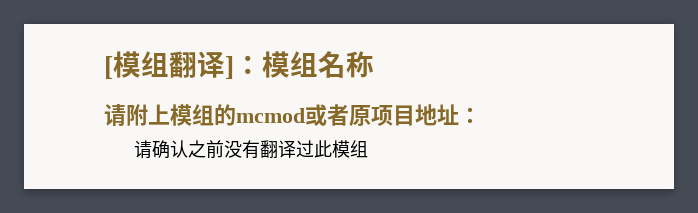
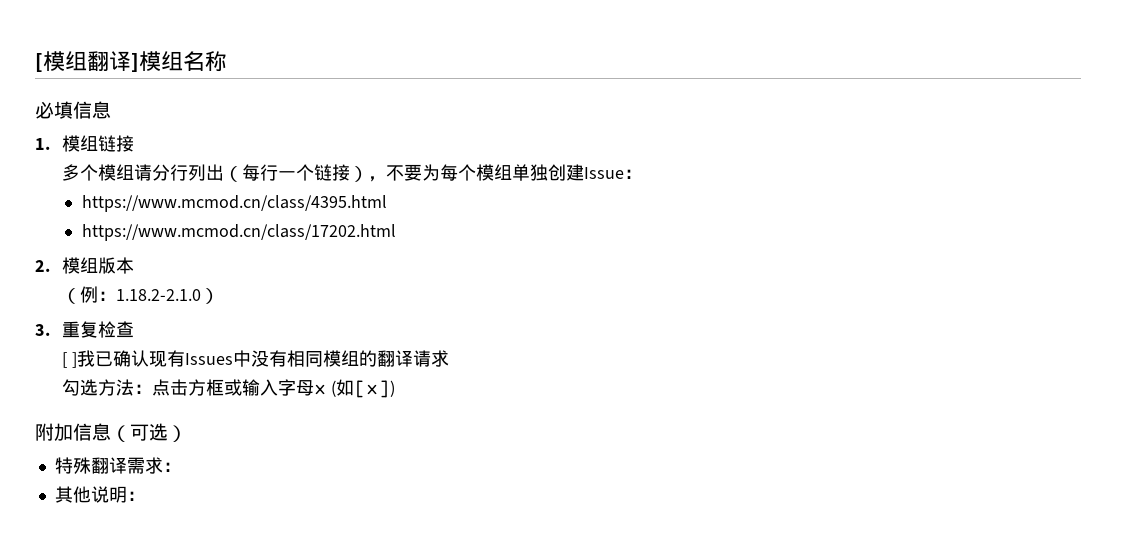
[234,55,262,75] ： -> (139, 62) none
[104,104,481,127] [133,140,368,159] 请附上模组的mcmod或者原项目地址： // 请确认之前没有翻译过此模组 -> [35,101,111,119] [35,135,134,152] [61,164,642,182] [81,195,387,212] [81,224,396,241] [35,257,134,274] [61,286,219,304] [35,321,134,338] [61,350,449,368] [61,379,395,398] [35,423,187,442] [54,457,181,474] [54,486,145,503] 必填信息 // 1.模组链接 // 多个模组请分行列出（每行一个链接），不要为每个模组单独创建Issue： // https://www.mcmod.cn/class/4395.html // https://www.mcmod.cn/class/17202.html // 2.模组版本 // （例：1.18.2-2.1.0） // 3.重复检查 // [ ]我已确认现有Issues中没有相同模组的翻译请求 // 勾选方法：点击方框或输入字母x (如[x]) // 附加信息（可选） // 特殊翻译需求： // 其他说明：

